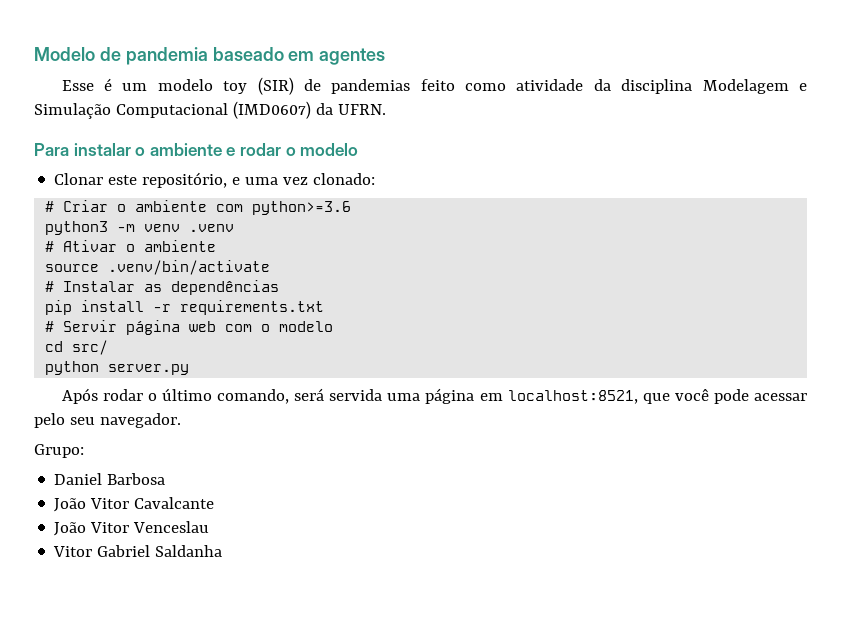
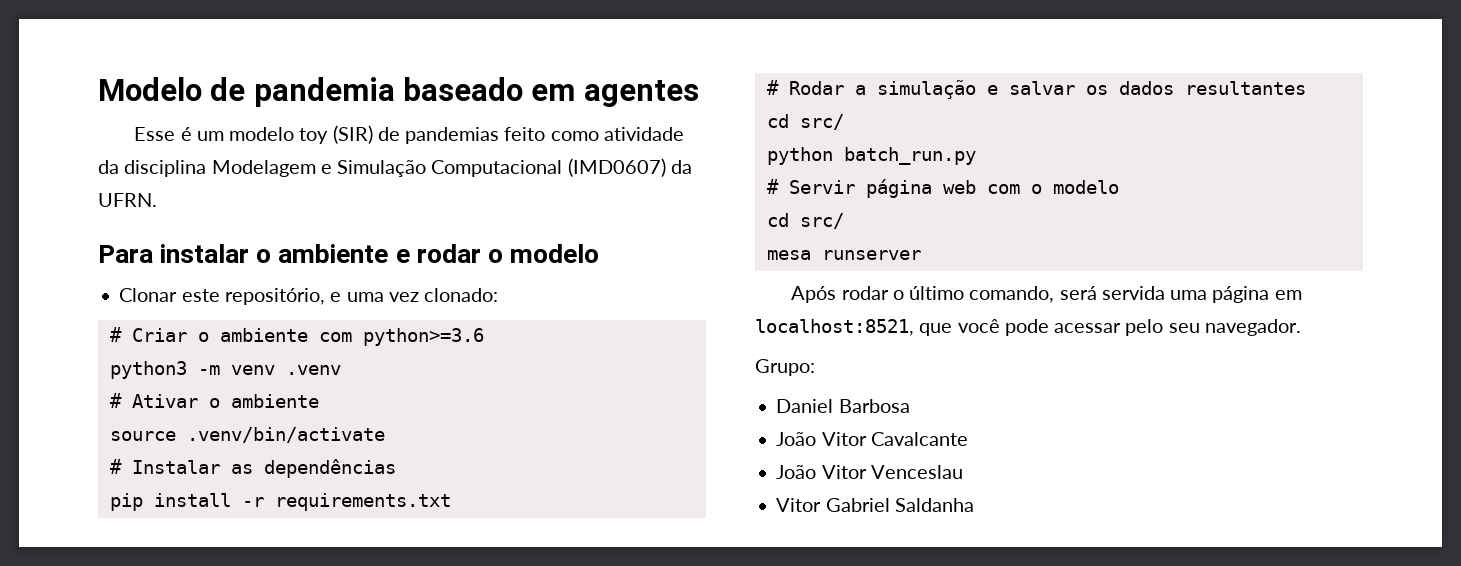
(325, 307) none -> [766,80,1306,99] [766,114,844,130] [766,147,976,165] // # Rodar a simulação e salvar os dados resultantes // cd src/ // python batch_run.py
[45,361,190,375] python server.py -> [766,250,921,260] mesa runserver

